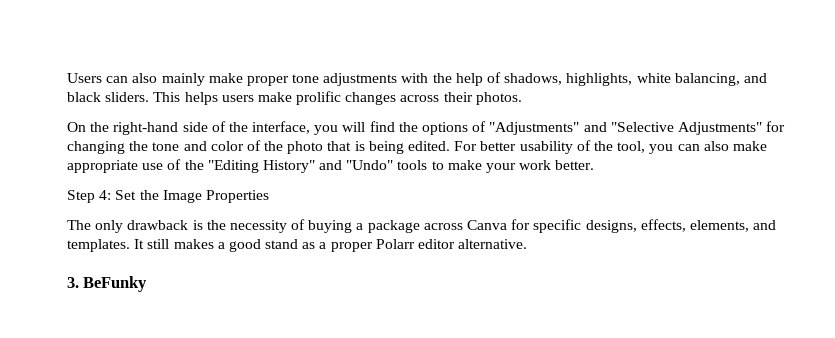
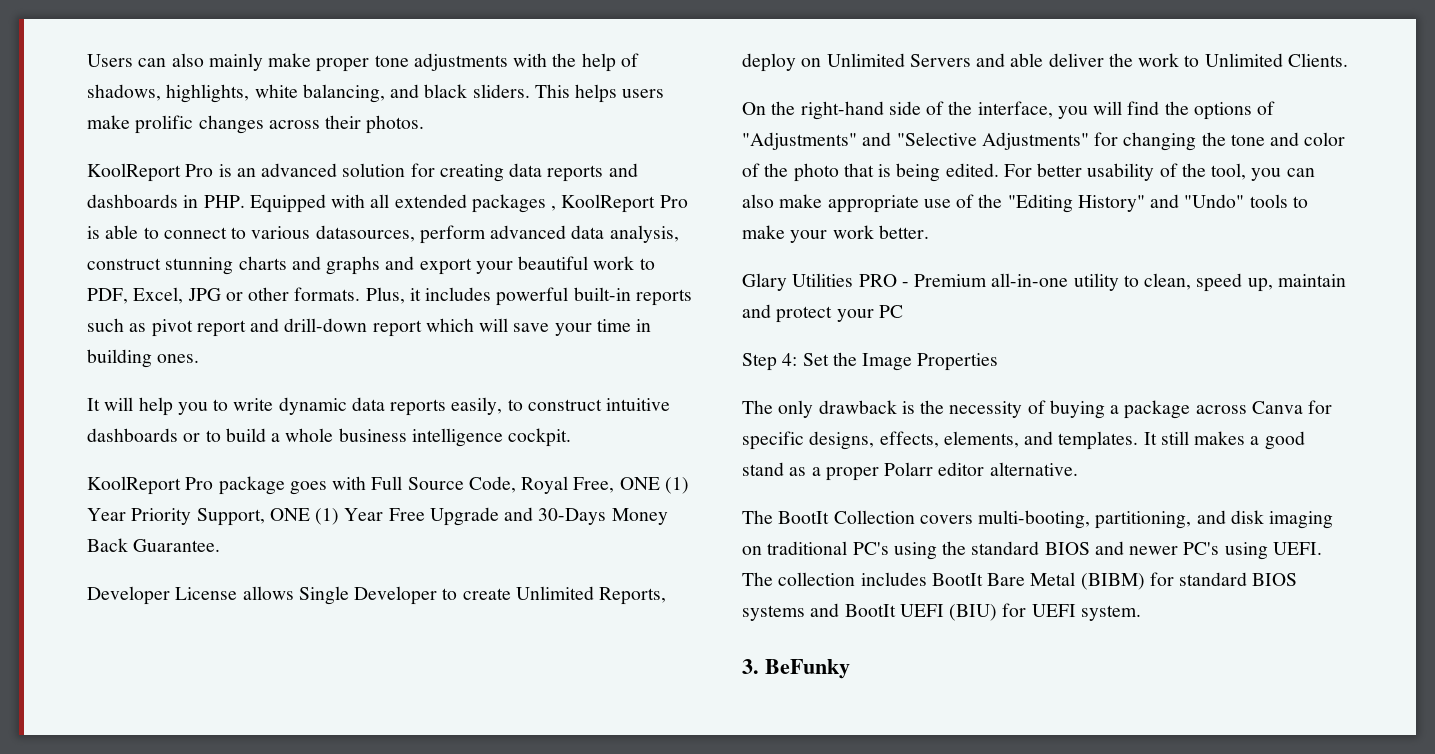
(522, 98) none -> [87,163,638,182] [87,194,688,213] [87,225,679,244] [87,256,655,275] [87,287,692,306] [87,318,652,337] [87,349,200,368] [87,397,671,416] [87,428,572,447] [87,476,689,495] [87,507,668,526] [87,538,221,552] [87,586,667,605] [742,53,1348,72] // KoolReport Pro is an advanced solution for creating data reports and dashboards in PHP. Equipped with all extended packages , KoolReport Pro is able to connect to various datasources, perform advanced data analysis, construct stunning charts and graphs and export your beautiful work to PDF, Excel, JPG or other formats. Plus, it includes powerful built-in reports such as pivot report and drill-down report which will save your time in building ones. // It will help you to write dynamic data reports easily, to construct intuitive dashboards or to build a whole business intelligence cockpit. // KoolReport Pro package goes with Full Source Code, Royal Free, ONE (1) Year Priority Support, ONE (1) Year Free Upgrade and 30-Days Money Back Guarantee. // Developer License allows Single Developer to create Unlimited Reports, deploy on Unlimited Servers and able deliver the work to Unlimited Clients.
(595, 165) none -> [742,273,1346,292] [742,304,903,323] // Glary Utilities PRO - Premium all-in-one utility to clean, speed up, maintain and protect your PC
(528, 244) none -> [742,510,1334,529] [742,541,1322,560] [742,572,1298,590] [742,603,1141,621] // The BootIt Collection covers multi-booting, partitioning, and disk imaging on traditional PC's using the standard BIOS and newer PC's using UEFI. The collection includes BootIt Bare Metal (BIBM) for standard BIOS systems and BootIt UEFI (BIU) for UEFI system.

